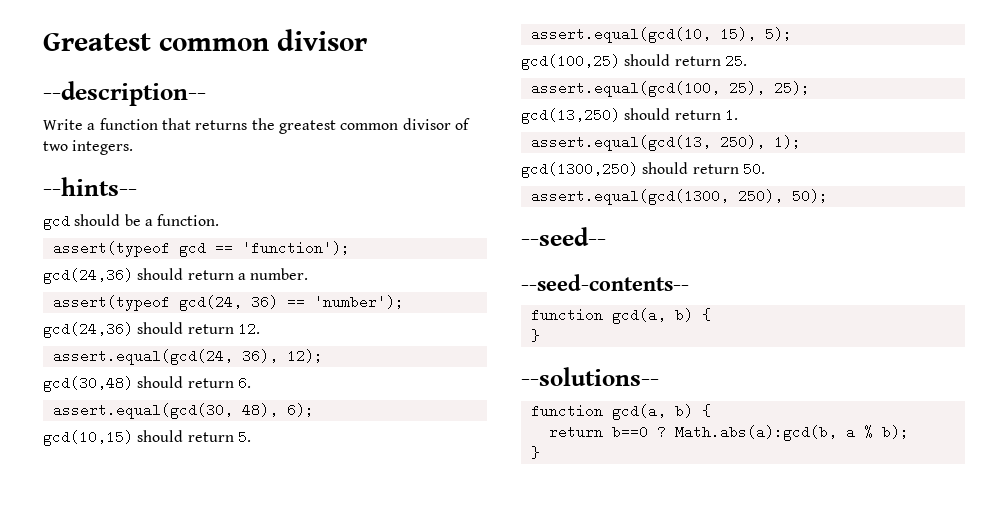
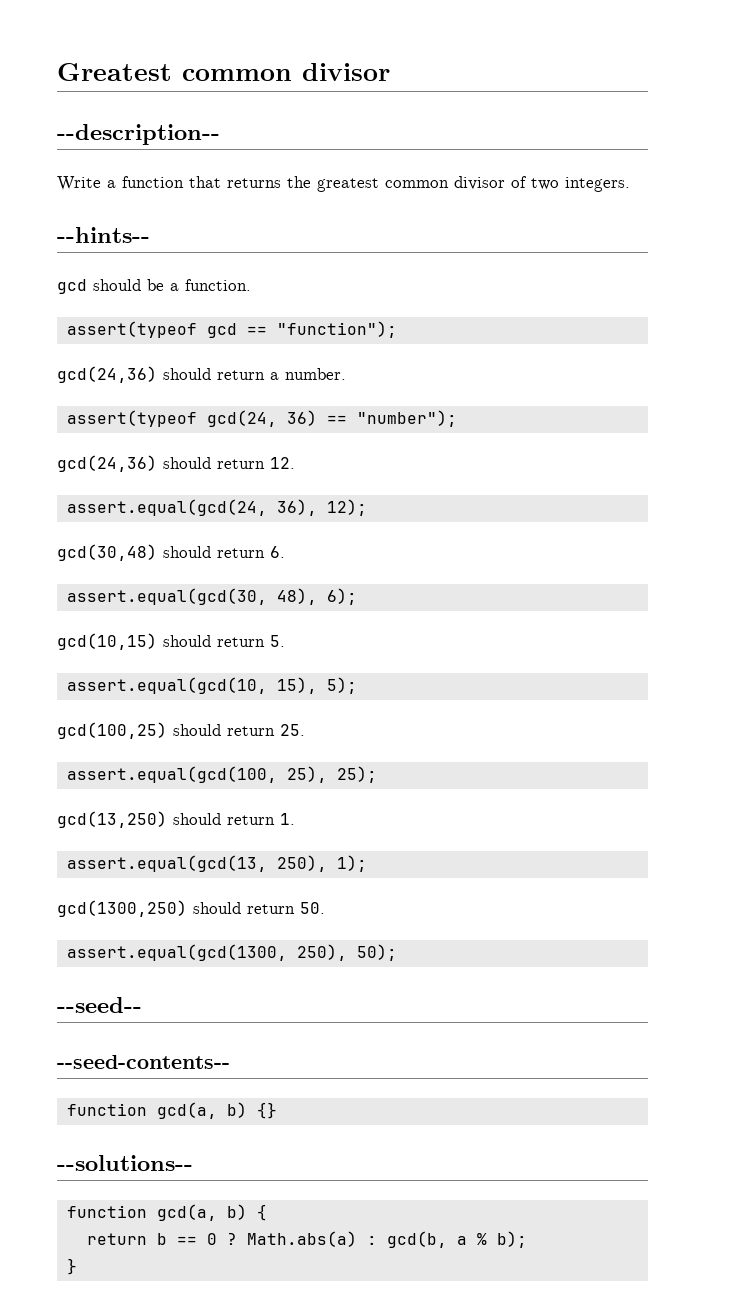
[241,241,350,255] 'function'); -> [276,321,397,338] "function");
[313,295,404,309] 'number'); -> [356,410,457,427] "number");
[701,308,711,321] [530,329,540,342] { // } -> [256,1102,277,1119] {}
[611,425,837,441] b==0 ? Math.abs(a):gcd(b, -> [156,1231,447,1248] b == 0 ? Math.abs(a) : gcd(b,

